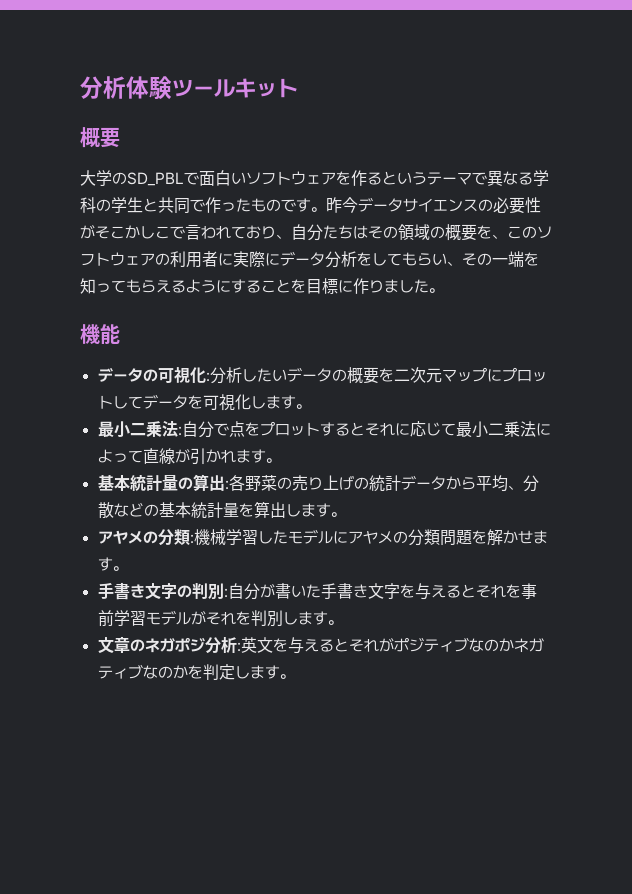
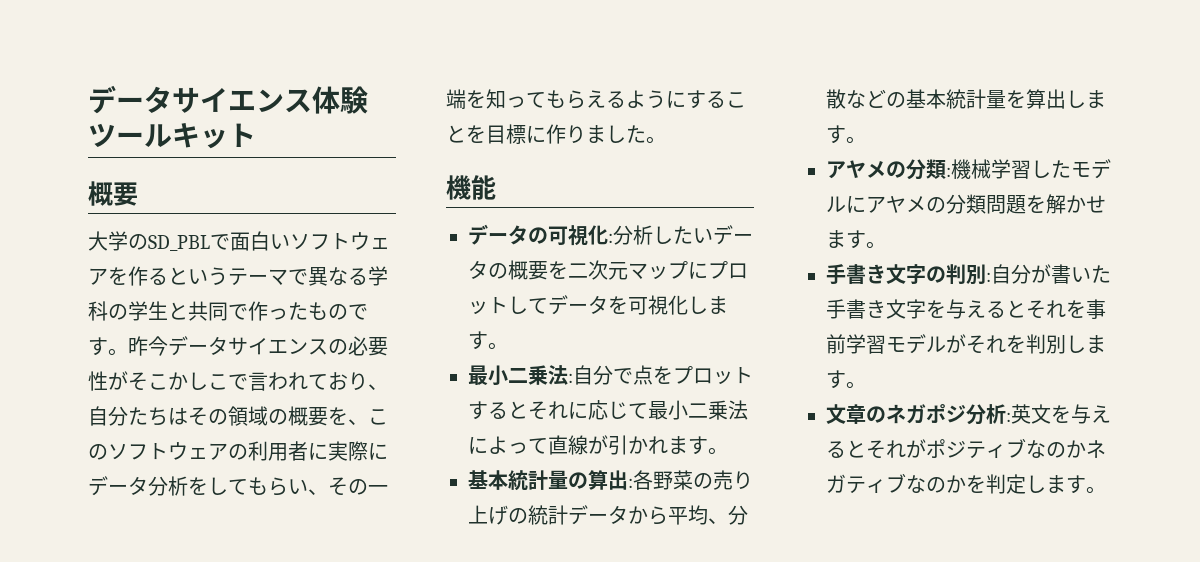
[80,76,126,99] 分析 -> [88,85,312,114] データサイエンス

